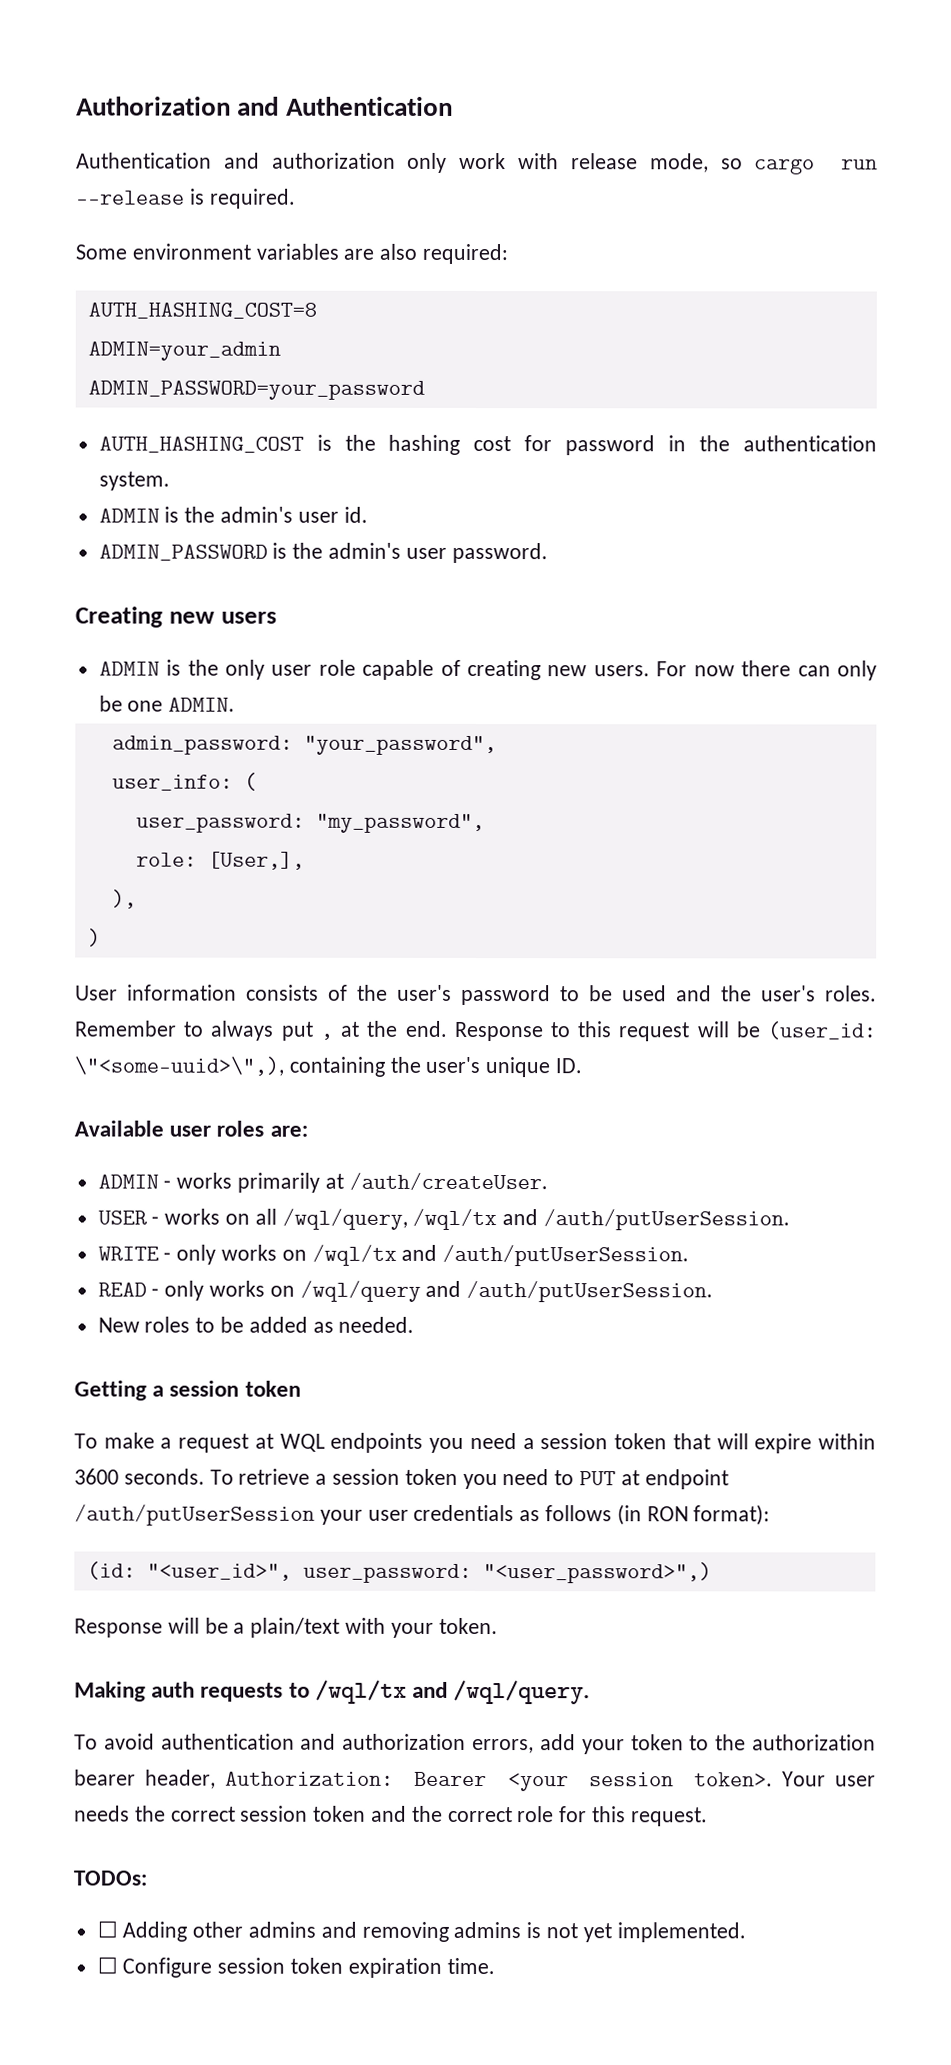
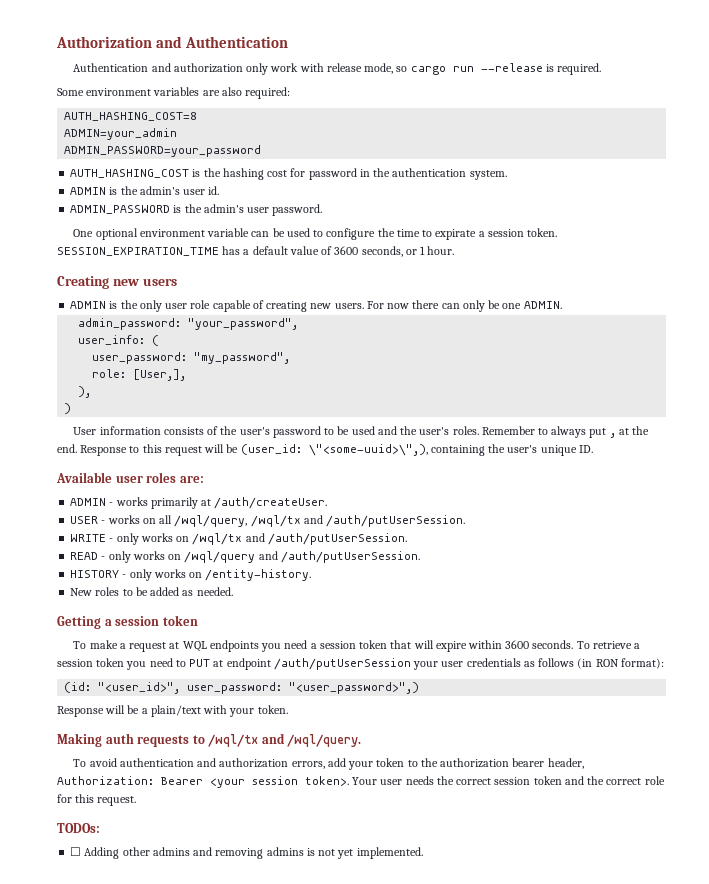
(548, 553) none -> [73,228,557,240] [57,246,455,257] // One optional environment variable can be used to configure the time to expirate a session token. SESSION_EXPIRATION_TIME has a default value of 3600 seconds, or 1 hour.
(714, 1291) none -> [70,569,312,581] // HISTORY - only works on /entity-history.
[96,1956,495,1978] // ☐ Configure session token expiration time. -> (423, 853) none

